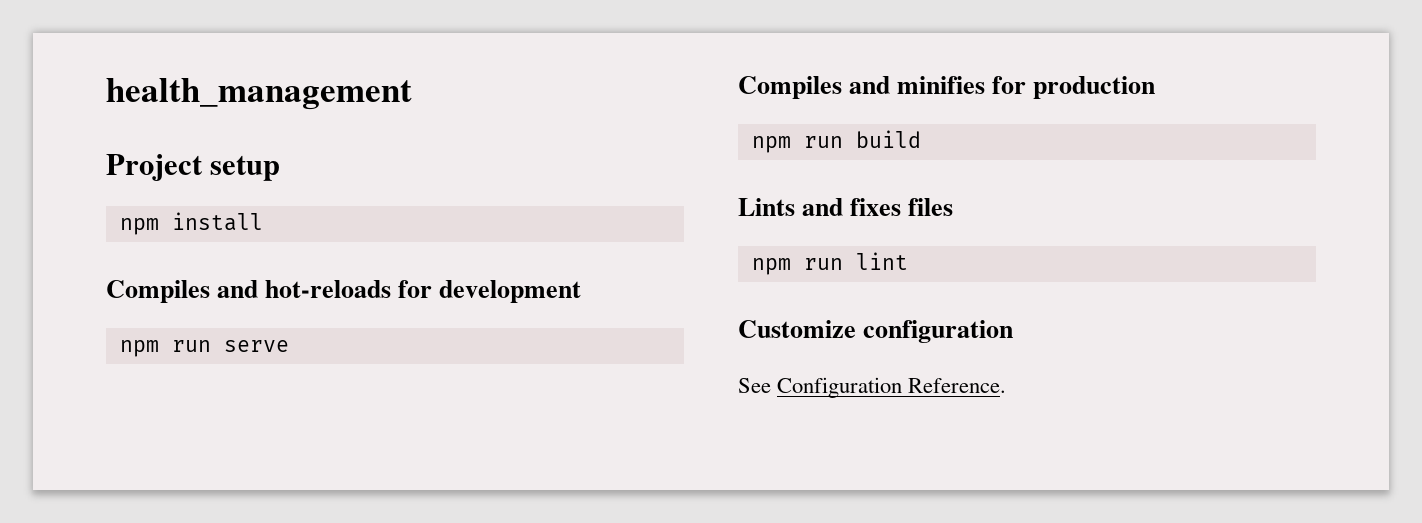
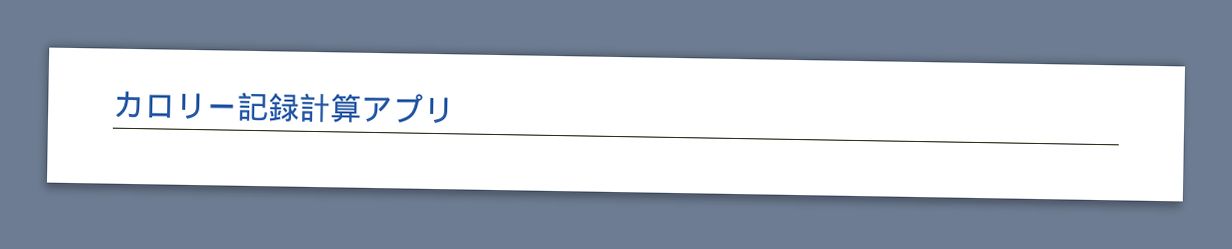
[106,78,412,110] [106,154,281,181] [119,212,263,235] [106,280,582,303] [119,340,289,357] [738,76,1156,99] [751,130,921,153] [738,198,954,216] [751,252,908,275] [738,320,1014,343] [738,377,1007,398] health_management // Project setup // npm install // Compiles and hot-reloads for development // npm run serve // Compiles and minifies for production // npm run build // Lints and fixes files // npm run lint // Customize configuration // See Configuration Reference. -> [113,90,455,124] カロリー記録計算アプリ

